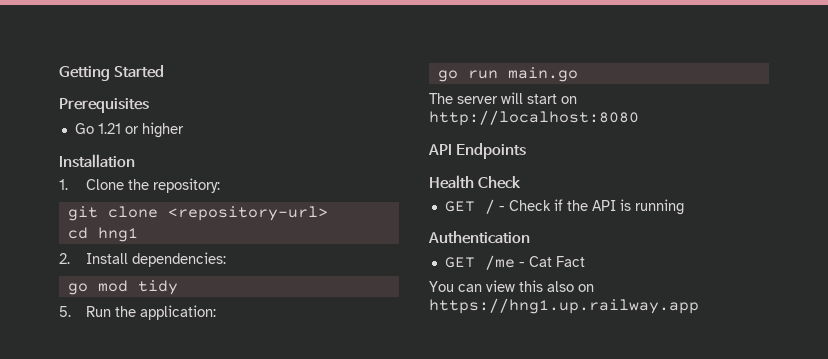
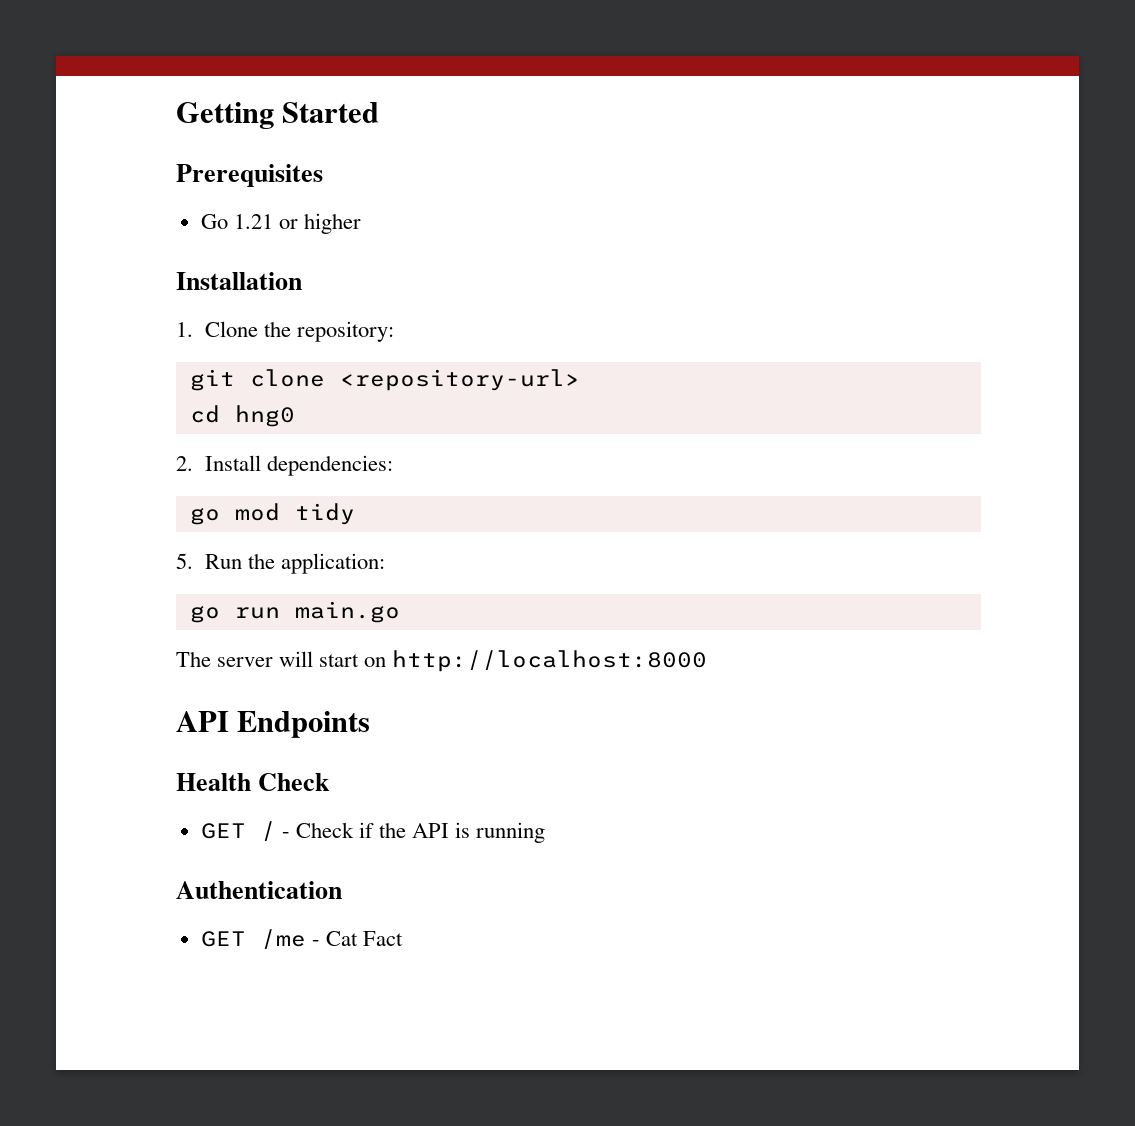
[97,227,138,242] hng1 -> [234,405,295,427] hng0
[429,110,639,126] http://localhost:8080 -> [392,650,708,672] http://localhost:8000
[429,280,594,292] [429,298,699,314] // You can view this also on https://hng1.up.railway.app -> (403, 938) none

